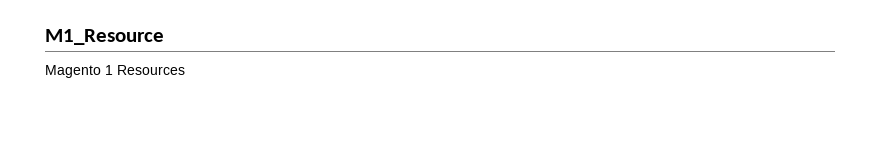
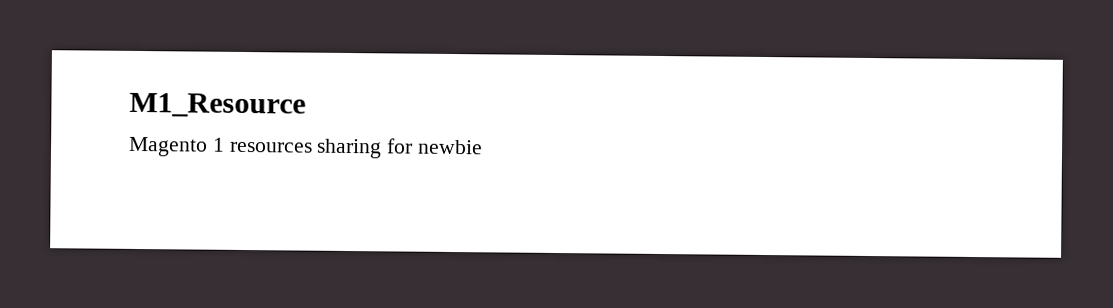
[117,65,185,75] Resources -> [229,138,484,159] resources sharing for newbie

